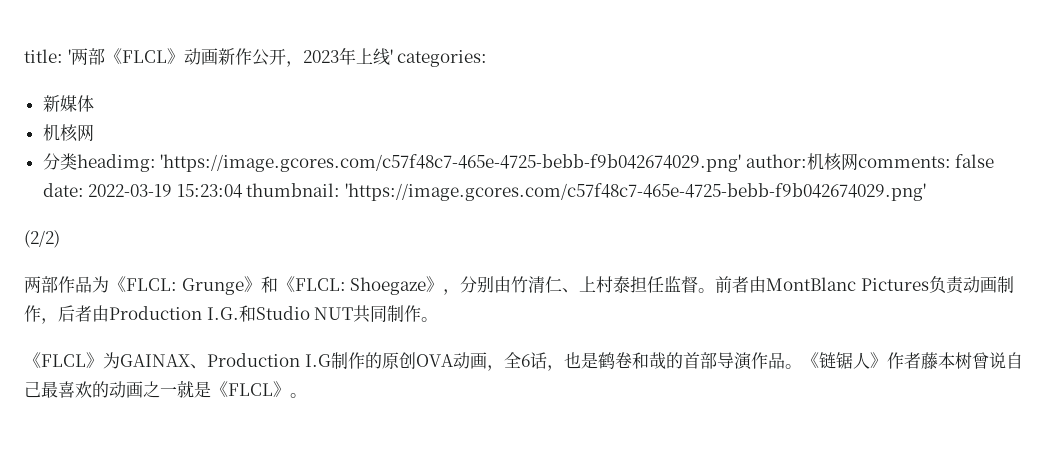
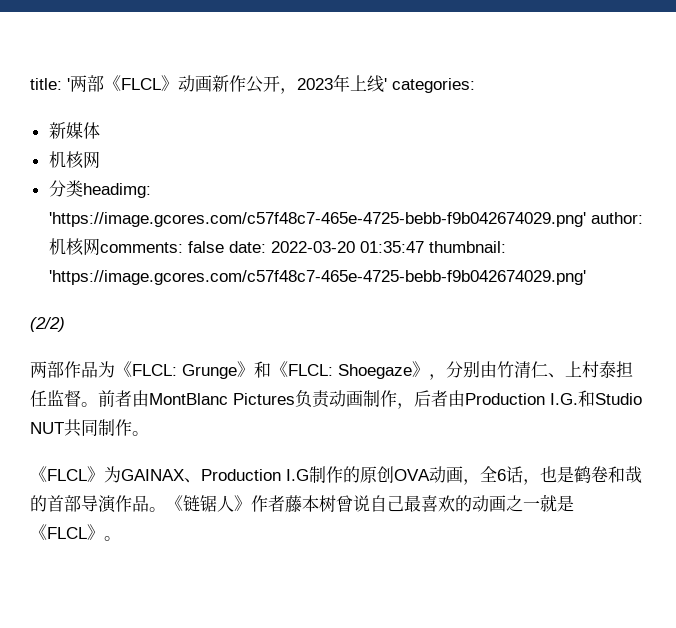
[88,184,243,198] 2022-03-19 15:23:04 -> [270,241,424,253] 2022-03-20 01:35:47

